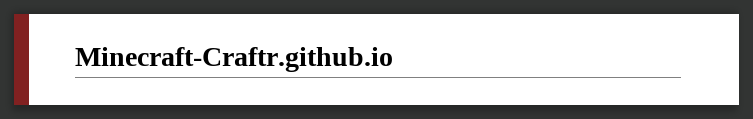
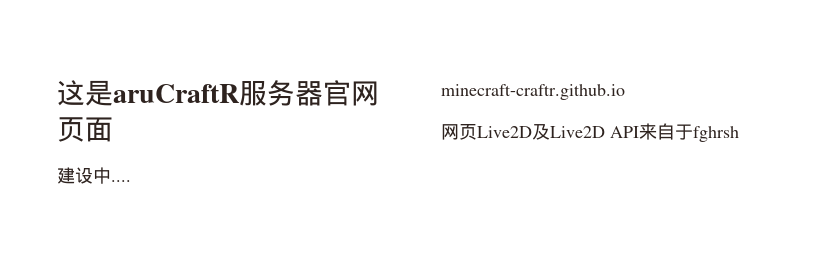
[75,47,393,72] Minecraft-Craftr.github.io -> [57,80,379,106] [57,117,113,142] [57,167,131,184] [441,84,625,100] [441,123,739,142] 这是aruCraftR服务器官网页面 // 建设中.... // minecraft-craftr.github.io // 网页Live2D及Live2D API来自于fghrsh

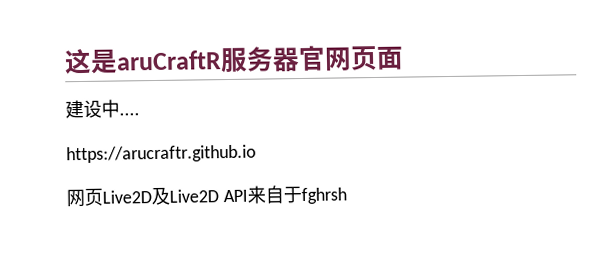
[441,84,625,100] minecraft-craftr.github.io -> [66,144,257,164] https://arucraftr.github.io

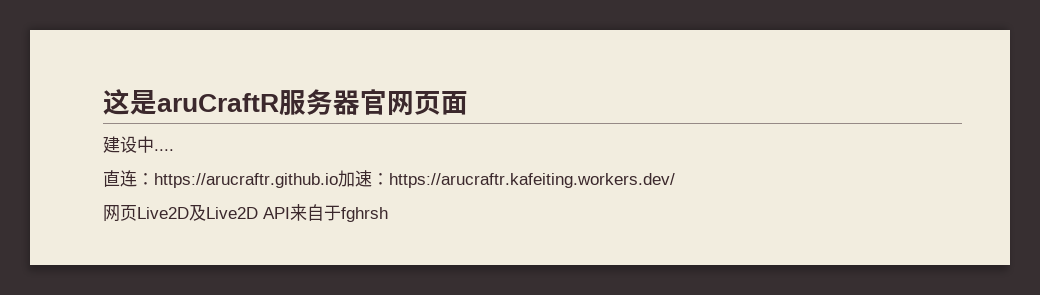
(140, 114) none -> [103,170,154,187] 直连：
(257, 154) none -> [338,170,675,188] 加速：https://arucraftr.kafeiting.workers.dev/

